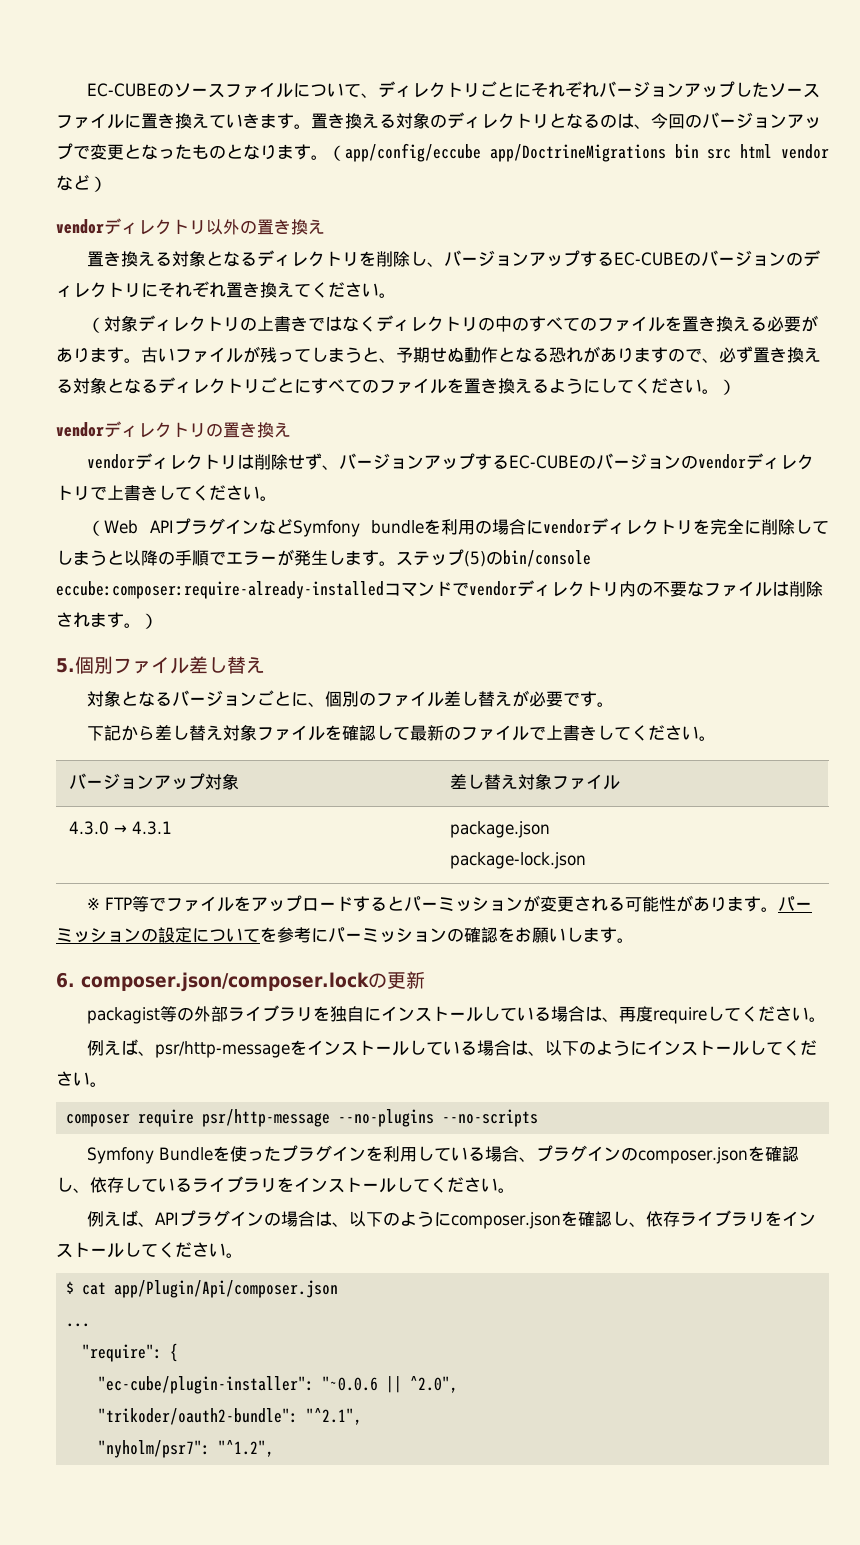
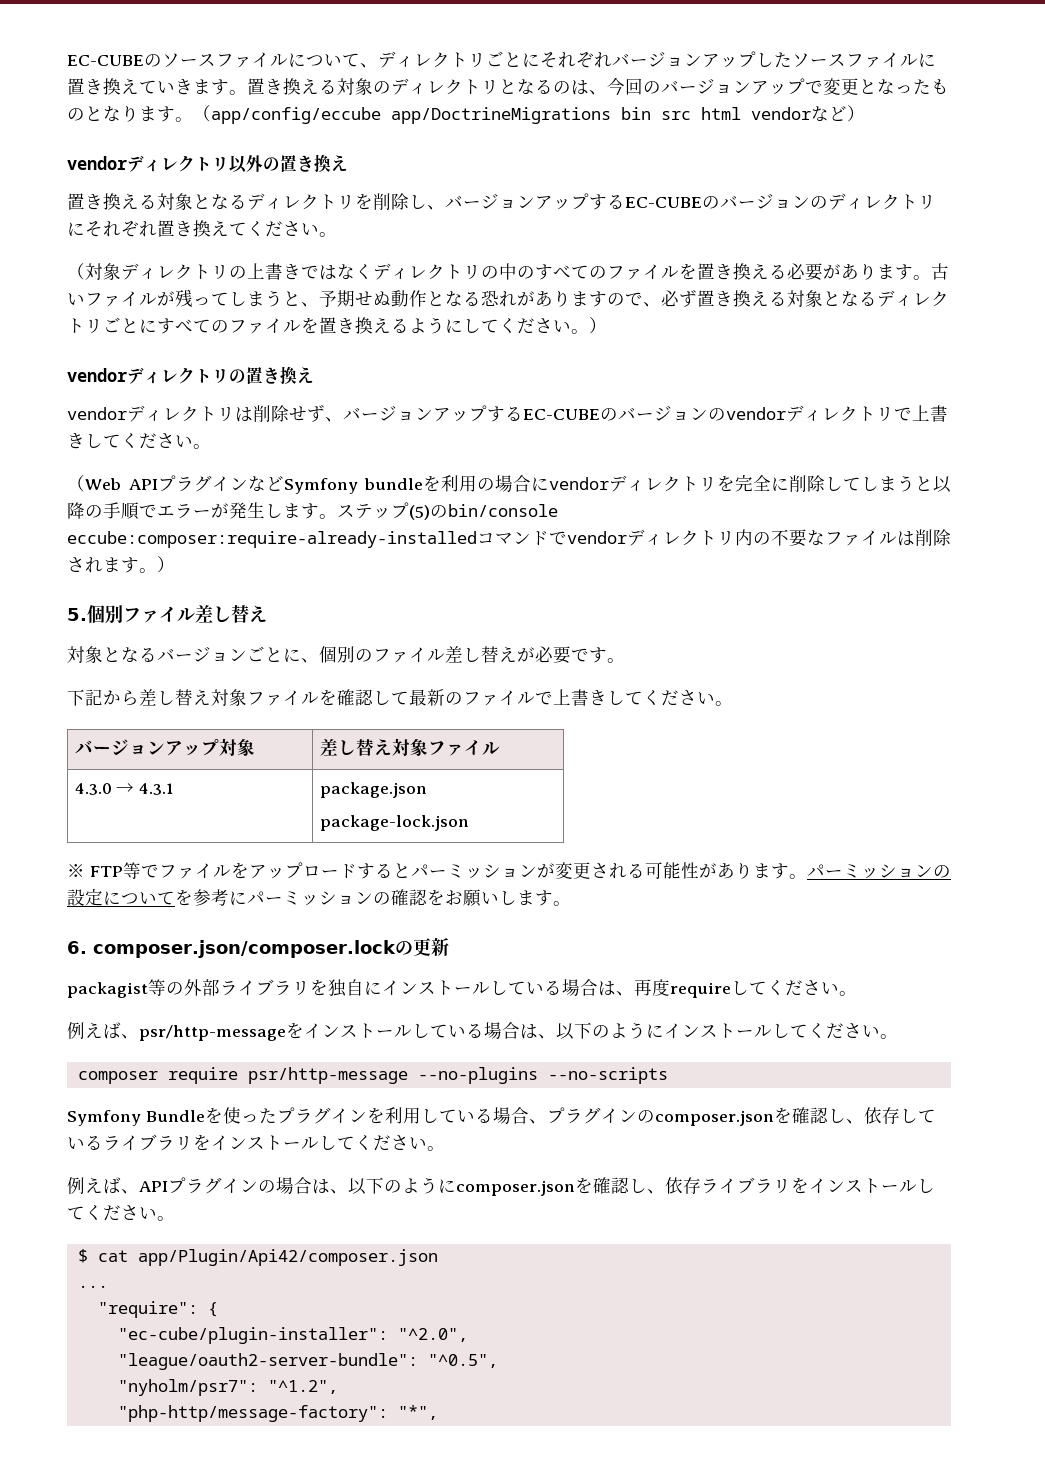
[114,1280,339,1298] app/Plugin/Api/composer.json -> [137,1249,438,1266] app/Plugin/Api42/composer.json
[322,1376,459,1393] [98,1408,363,1425] "~0.0.6 || ^2.0", // "trikoder/oauth2-bundle": "^2.1", -> [397,1328,468,1342] [117,1353,498,1370] "^2.0", // "league/oauth2-server-bundle": "^0.5",
(275, 1448) none -> [117,1405,438,1422] // "php-http/message-factory": "*",

